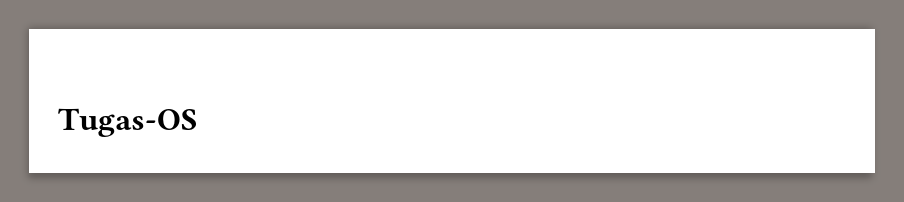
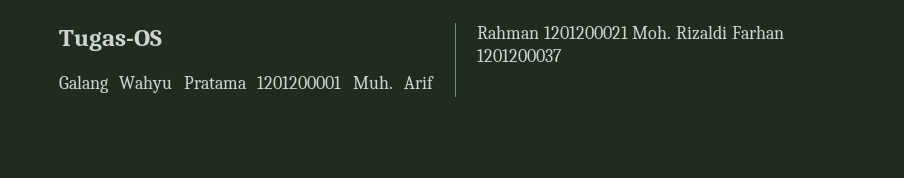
(197, 122) none -> [59,75,434,93] [477,25,784,40] [477,49,562,62] // Galang Wahyu Pratama 1201200001 Muh. Arif Rahman 1201200021 Moh. Rizaldi Farhan 1201200037

